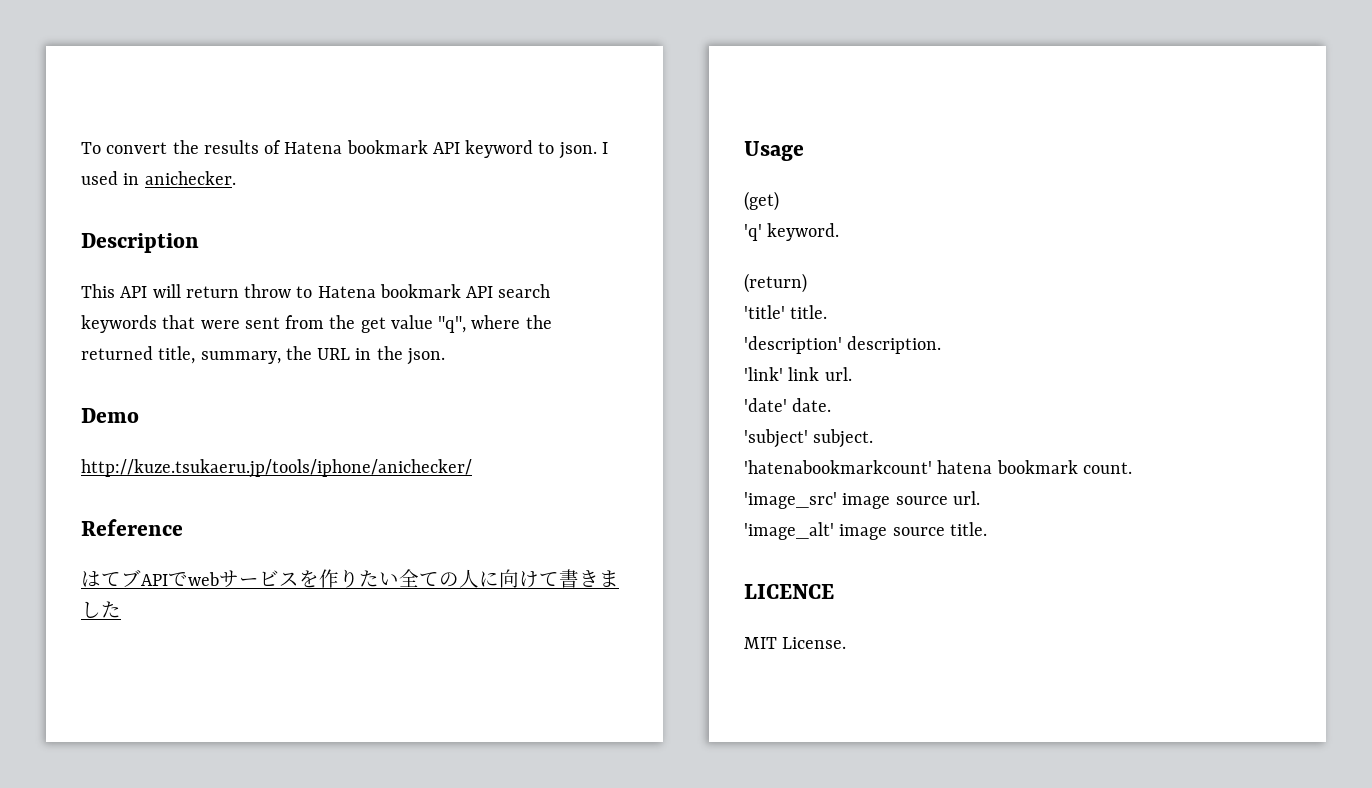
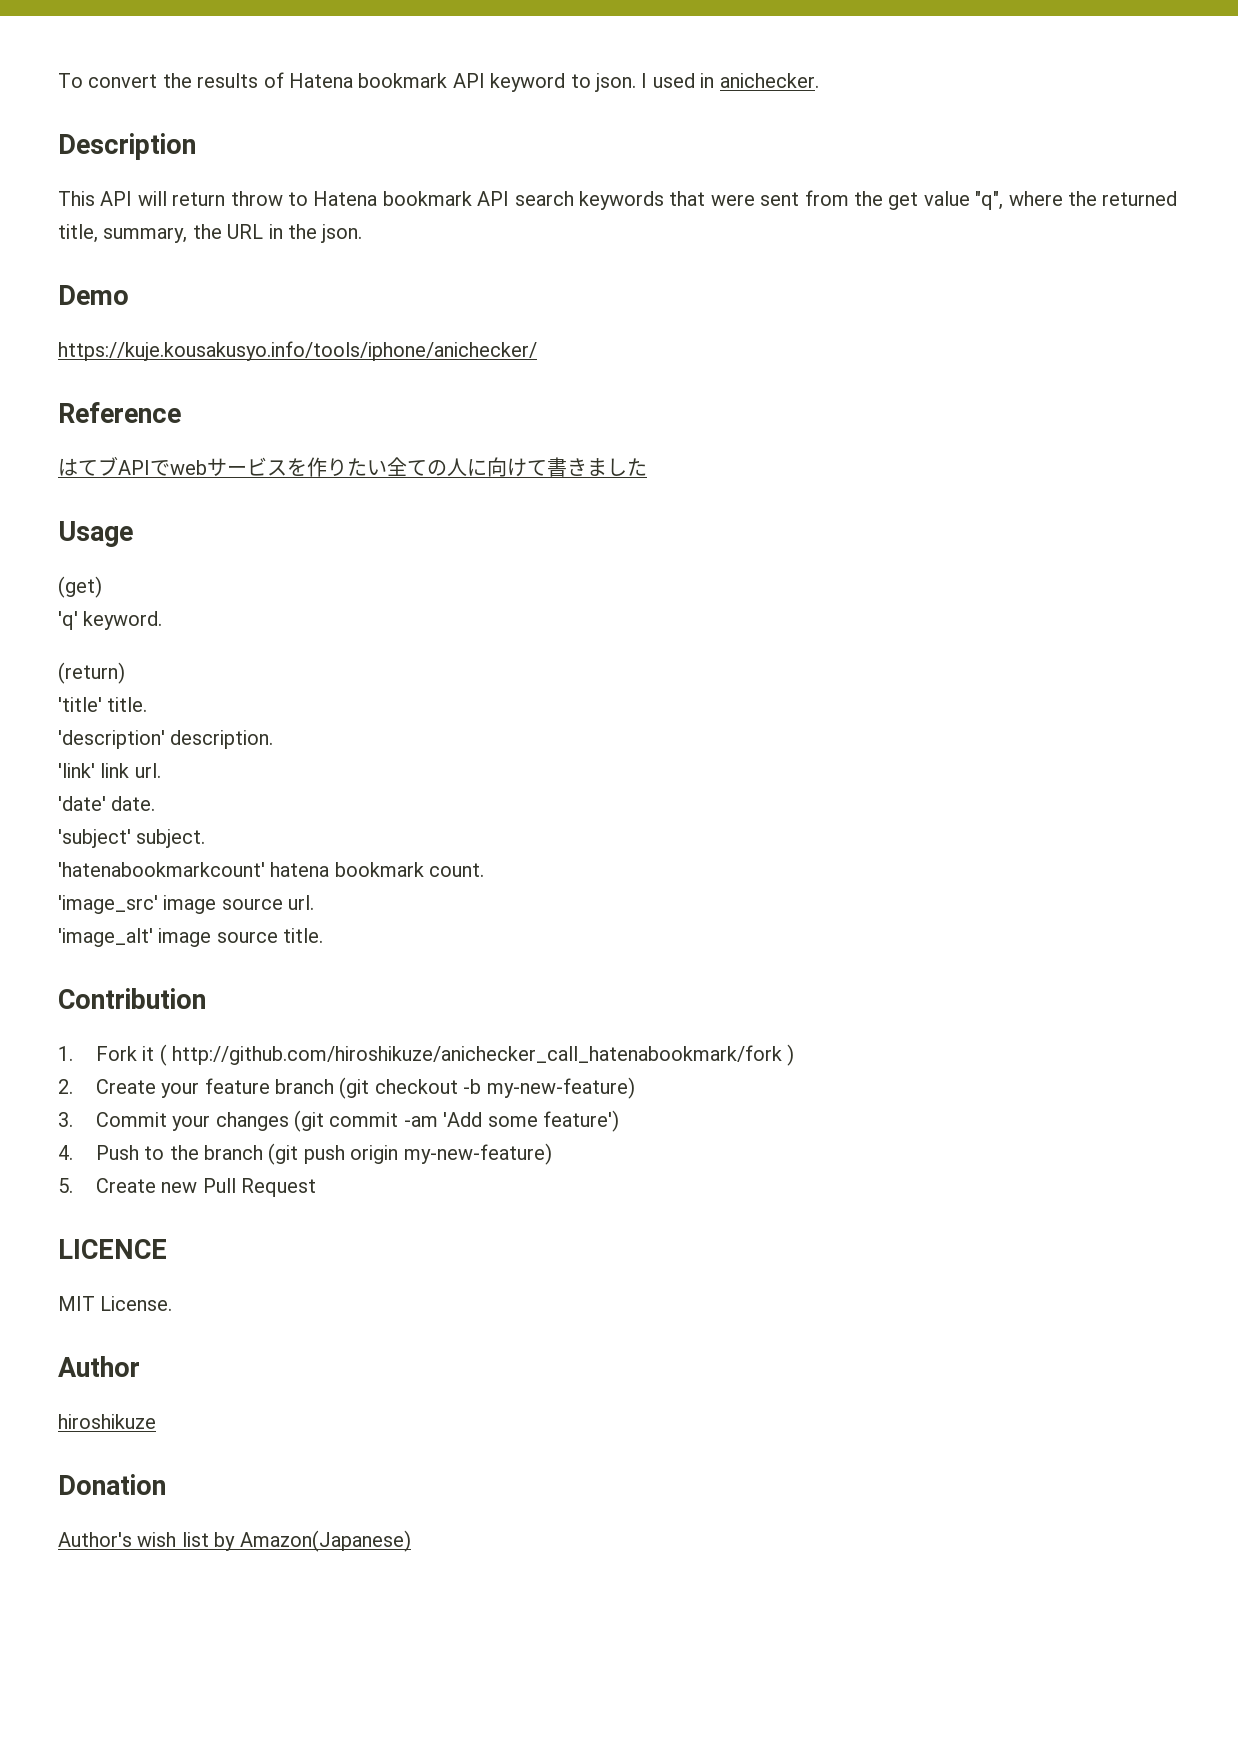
[81,459,472,478] http://kuze.tsukaeru.jp/tools/iphone/anichecker/ -> [58,341,537,361] https://kuje.kousakusyo.info/tools/iphone/anichecker/
[744,584,834,599] [744,637,847,649] LICENCE // MIT License. -> [58,988,206,1009] [58,1044,795,1066] [58,1077,635,1099] [58,1110,620,1132] [58,1143,552,1165] [58,1178,317,1197] [58,1239,167,1259] [58,1296,173,1311] [58,1356,140,1377] [58,1414,156,1429] [58,1474,166,1495] [58,1530,411,1552] Contribution // 1. Fork it ( http://github.com/hiroshikuze/anichecker_call_hatenabookmark/fork ) // 2. Create your feature branch (git checkout -b my-new-feature) // 3. Commit your changes (git commit -am 'Add some feature') // 4. Push to the branch (git push origin my-new-feature) // 5. Create new Pull Request // LICENCE // MIT License. // Author // hiroshikuze // Donation // Author's wish list by Amazon(Japanese)

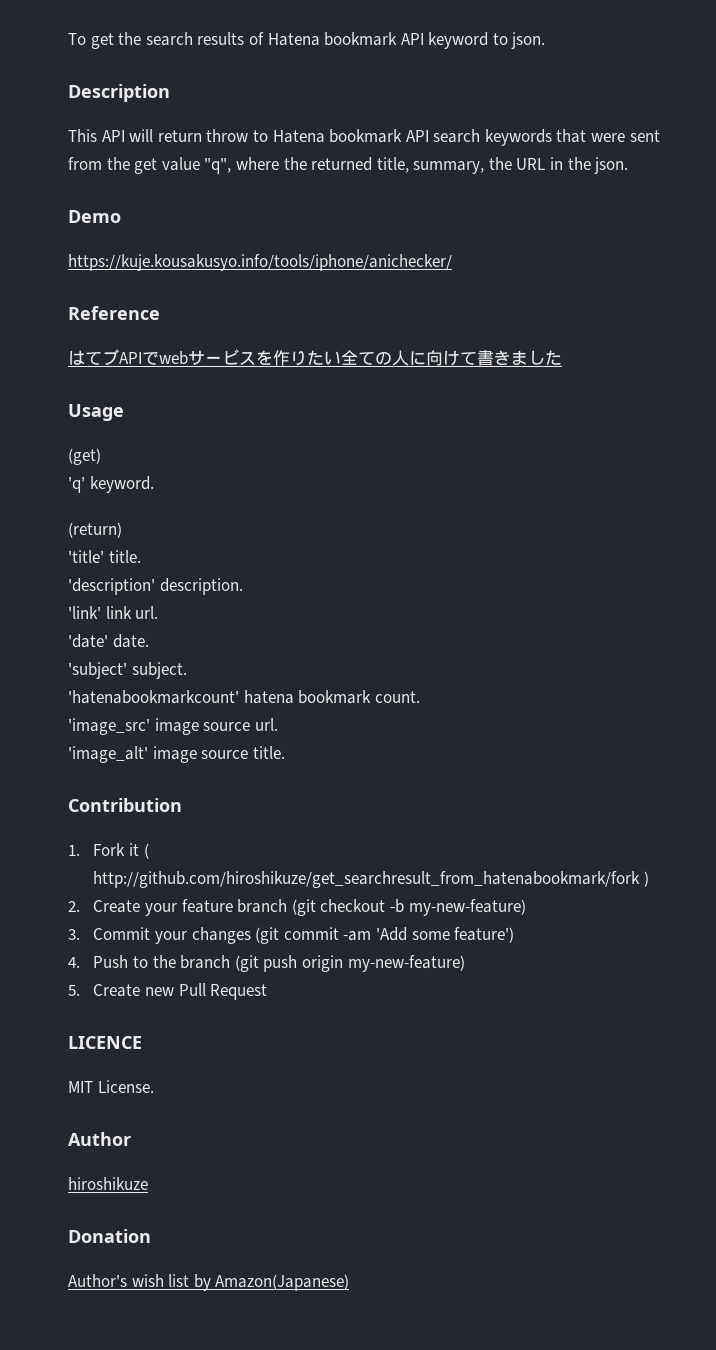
[88,73,192,88] convert the -> [90,32,193,49] get the search
[641,73,819,88] I used in anichecker. -> (546, 40) none
[172,1045,783,1065] http://github.com/hiroshikuze/anichecker_call_hatenabookmark/fork -> [93,871,641,888] http://github.com/hiroshikuze/get_searchresult_from_hatenabookmark/fork

